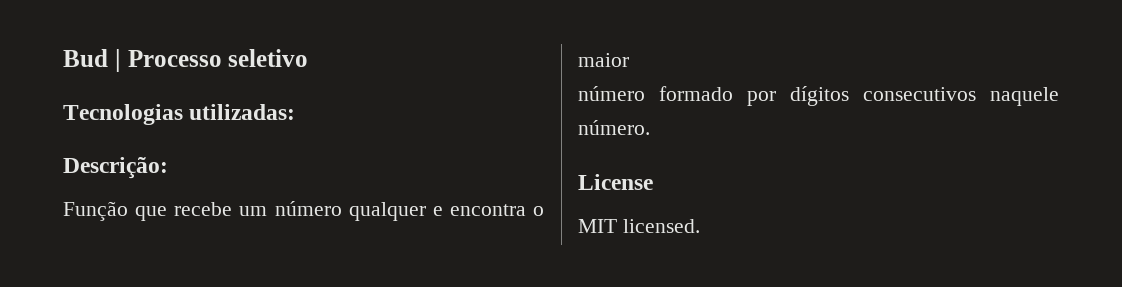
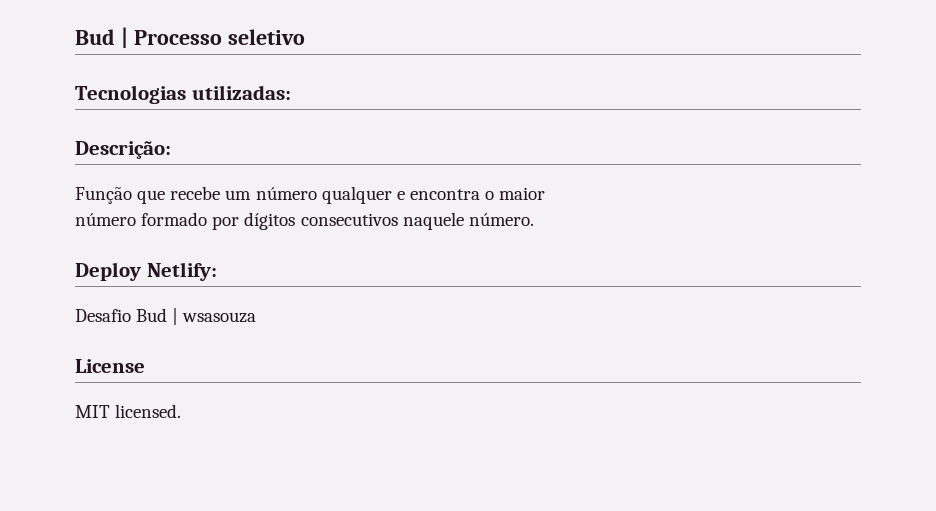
(650, 127) none -> [75,262,217,281] [75,308,257,325] // Deploy Netlify: // Desafio Bud | wsasouza

